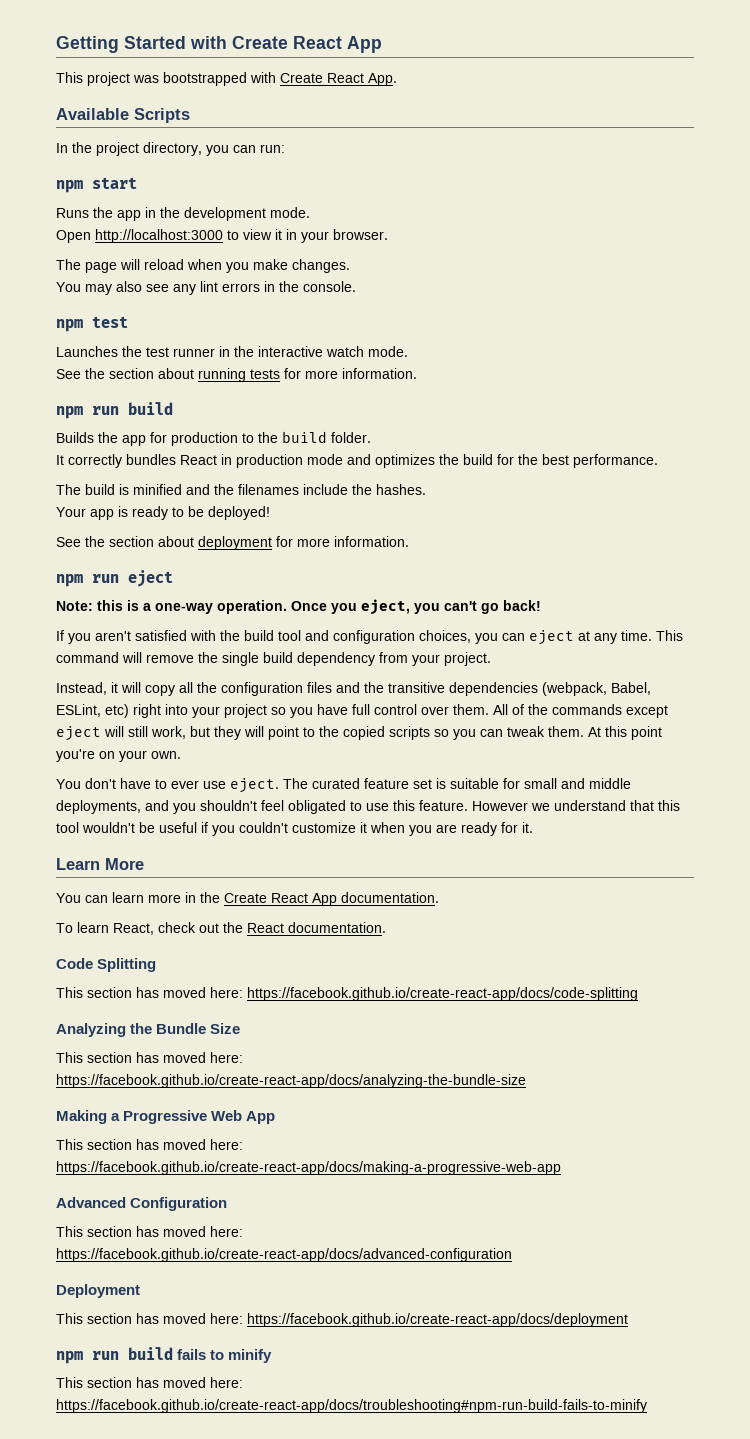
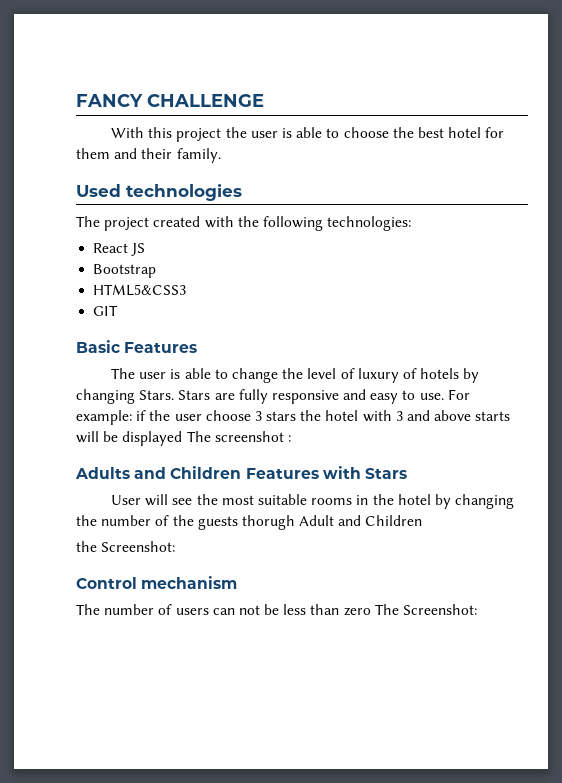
[56,36,382,53] [56,72,397,86] [56,108,190,123] [56,142,285,156] [56,177,137,193] [56,207,310,221] [56,229,388,243] [56,259,350,273] [56,281,356,295] [56,316,128,332] [56,346,408,357] [56,368,417,382] [56,402,173,419] [56,431,371,446] [56,454,658,468] [56,484,426,495] [56,506,270,520] [56,536,409,550] [56,570,173,587] [56,599,541,615] [56,630,683,645] [56,652,491,666] [56,682,651,696] [56,704,668,718] [56,726,662,741] [56,749,181,762] [56,778,631,793] [56,800,680,814] [56,822,533,836] [56,858,144,870] [56,892,439,906] [56,922,386,935] [56,958,157,972] [56,987,638,1001] [56,1023,241,1037] [56,1052,243,1063] [56,1074,526,1088] [56,1110,276,1124] [56,1139,243,1150] [56,1161,561,1175] [56,1197,228,1211] [56,1226,243,1237] [56,1248,512,1262] [56,1284,140,1298] [56,1313,628,1327] [56,1347,273,1364] [56,1377,243,1388] [56,1399,647,1413] Getting Started with Create React App // This project was bootstrapped with Create React App. // Available Scripts // In the project directory, you can run: // npm start // Runs the app in the development mode. // Open http://localhost:3000 to view it in your browser. // The page will reload when you make changes. // You may also see any lint errors in the console. // npm test // Launches the test runner in the interactive watch mode. // See the section about running tests for more information. // npm run build // Builds the app for production to the build folder. // It correctly bundles React in production mode and optimizes the build for the best performance. // The build is minified and the filenames include the hashes. // Your app is ready to be deployed! // See the section about deployment for more information. // npm run eject // Note: this is a one-way operation. Once you eject, you can't go back! // If you aren't satisfied with the build tool and configuration choices, you can eject at any time. This command will remove the single build dependency from your project. // Instead, it will copy all the configuration files and the transitive dependencies (webpack, Babel, ESLint, etc) right into your project so you have full control over them. All of the commands except eject will still work, but they will point to the copied scripts so you can tweak them. At this point you're on your own. // You don't have to ever use eject. The curated feature set is suitable for small and middle deployments, and you shouldn't feel obligated to use this feature. However we understand that this tool wouldn't be useful if you couldn't customize it when you are ready for it. // Learn More // You can learn more in the Create React App documentation. // To learn React, check out the React documentation. // Code Splitting // This section has moved here: https://facebook.github.io/create-react-app/docs/code-splitting // Analyzing the Bundle Size // This section has moved here: https://facebook.github.io/create-react-app/docs/analyzing-the-bundle-size // Making a Progressive Web App // This section has moved here: https://facebook.github.io/create-react-app/docs/making-a-progressive-web-app // Advanced Configuration // This section has moved here: https://facebook.github.io/create-react-app/docs/advanced-configuration // Deployment // This section has moved here: https://facebook.github.io/create-react-app/docs/deployment // npm run build fails to minify // This section has moved here: https://facebook.github.io/create-react-app/docs/troubleshooting#npm-run-build-fails-to-minify -> [76,94,264,107] [111,127,505,142] [76,148,221,163] [76,184,242,201] [76,216,412,231] [93,243,146,256] [93,264,157,278] [93,284,187,296] [93,305,119,316] [76,340,198,353] [111,368,480,383] [76,389,470,404] [76,410,511,425] [76,431,291,446] [75,466,407,479] [111,494,515,509] [76,515,423,530] [76,541,176,552] [76,576,238,589] [76,604,478,616] FANCY CHALLENGE // With this project the user is able to choose the best hotel for them and their family. // Used technologies // The project created with the following technologies: // React JS // Bootstrap // HTML5&CSS3 // GIT // Basic Features // The user is able to change the level of luxury of hotels by changing Stars. Stars are fully responsive and easy to use. For example: if the user choose 3 stars the hotel with 3 and above starts will be displayed The screenshot : // Adults and Children Features with Stars // User will see the most suitable rooms in the hotel by changing the number of the guests thorugh Adult and Children // the Screenshot: // Control mechanism // The number of users can not be less than zero The Screenshot:

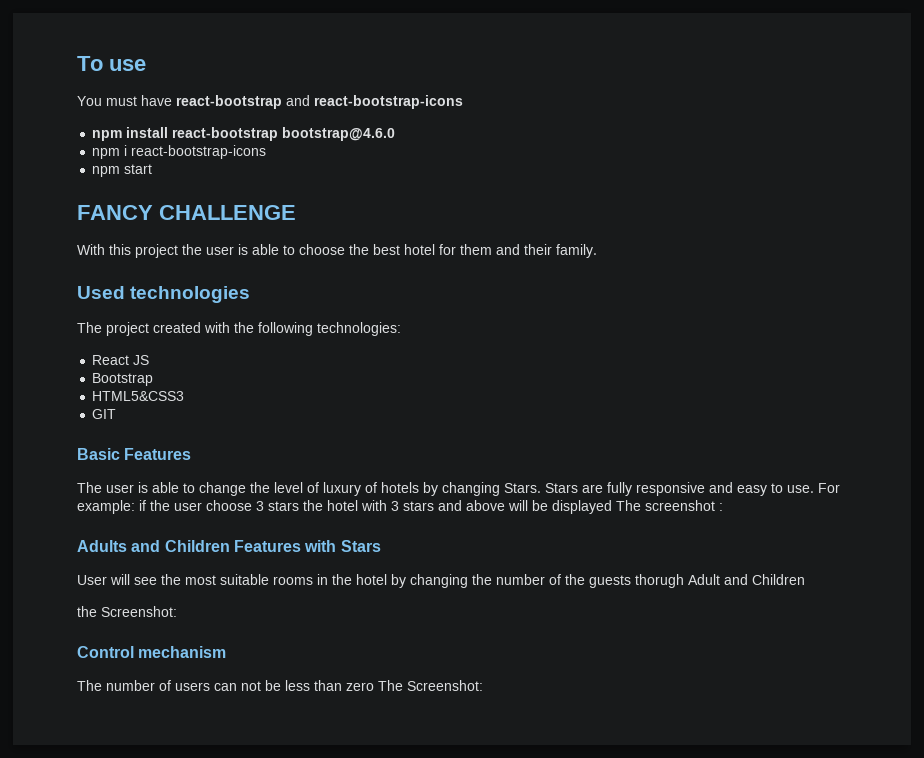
(76, 100) none -> [77,56,146,71] [77,95,463,109] [92,127,396,141] [92,145,267,159] [92,164,153,177] To use // You must have react-bootstrap and react-bootstrap-icons // npm install react-bootstrap bootstrap@4.6.0 // npm i react-bootstrap-icons // npm start //
(403, 416) none -> [403,501,434,511] stars
[475,411,511,421] starts -> (505, 505) none

